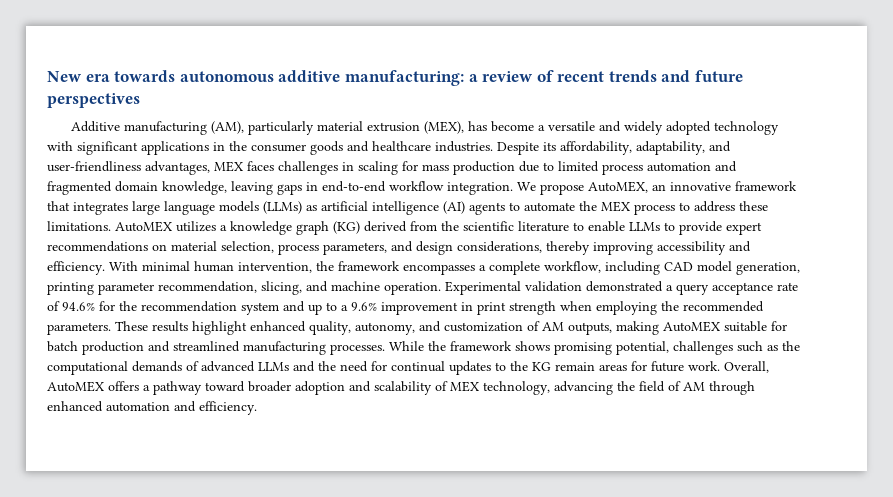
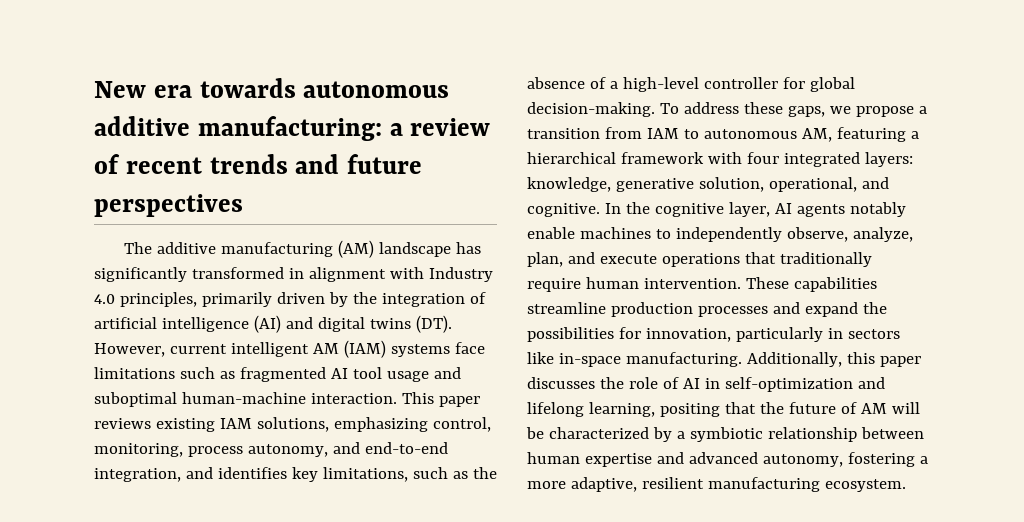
[71,121,780,135] [47,141,731,155] [47,161,737,175] [47,181,797,195] [47,201,768,215] [47,221,762,235] [47,241,751,255] [47,261,800,275] [47,281,798,295] [47,301,764,315] [47,321,787,335] [47,341,800,355] [47,361,769,375] [47,381,755,395] [47,401,257,415] Additive manufacturing (AM), particularly material extrusion (MEX), has become a versatile and widely adopted technology with significant applications in the consumer goods and healthcare industries. Despite its affordability, adaptability, and user-friendliness advantages, MEX faces challenges in scaling for mass production due to limited process automation and fragmented domain knowledge, leaving gaps in end-to-end workflow integration. We propose AutoMEX, an innovative framework that integrates large language models (LLMs) as artificial intelligence (AI) agents to automate the MEX process to address these limitations. AutoMEX utilizes a knowledge graph (KG) derived from the scientific literature to enable LLMs to provide expert recommendations on material selection, process parameters, and design considerations, thereby improving accessibility and efficiency. With minimal human intervention, the framework encompasses a complete workflow, including CAD model generation, printing parameter recommendation, slicing, and machine operation. Experimental validation demonstrated a query acceptance rate of 94.6% for the recommendation system and up to a 9.6% improvement in print strength when employing the recommended parameters. These results highlight enhanced quality, autonomy, and customization of AM outputs, making AutoMEX suitable for batch production and streamlined manufacturing processes. While the framework shows promising potential, challenges such as the computational demands of advanced LLMs and the need for continual updates to the KG remain areas for future work. Overall, AutoMEX offers a pathway toward broader adoption and scalability of MEX technology, advancing the field of AM through enhanced automation and efficiency. -> [123,240,481,258] [94,267,493,282] [94,292,486,307] [94,315,452,333] [94,340,485,358] [94,367,461,382] [94,392,480,407] [94,417,491,432] [94,442,448,457] [94,467,497,482] [527,77,855,92] [527,102,927,117] [527,127,919,142] [527,152,913,167] [527,177,889,192] [527,202,906,217] [527,227,913,242] [527,252,872,267] [527,277,877,292] [527,302,887,317] [527,327,900,342] [527,352,921,367] [527,377,885,392] [527,402,920,417] [526,427,924,442] [527,452,928,467] [527,477,906,492] The additive manufacturing (AM) landscape has significantly transformed in alignment with Industry 4.0 principles, primarily driven by the integration of artificial intelligence (AI) and digital twins (DT). However, current intelligent AM (IAM) systems face limitations such as fragmented AI tool usage and suboptimal human-machine interaction. This paper reviews existing IAM solutions, emphasizing control, monitoring, process autonomy, and end-to-end integration, and identifies key limitations, such as the absence of a high-level controller for global decision-making. To address these gaps, we propose a transition from IAM to autonomous AM, featuring a hierarchical framework with four integrated layers: knowledge, generative solution, operational, and cognitive. In the cognitive layer, AI agents notably enable machines to independently observe, analyze, plan, and execute operations that traditionally require human intervention. These capabilities streamline production processes and expand the possibilities for innovation, particularly in sectors like in-space manufacturing. Additionally, this paper discusses the role of AI in self-optimization and lifelong learning, positing that the future of AM will be characterized by a symbiotic relationship between human expertise and advanced autonomy, fostering a more adaptive, resilient manufacturing ecosystem.

